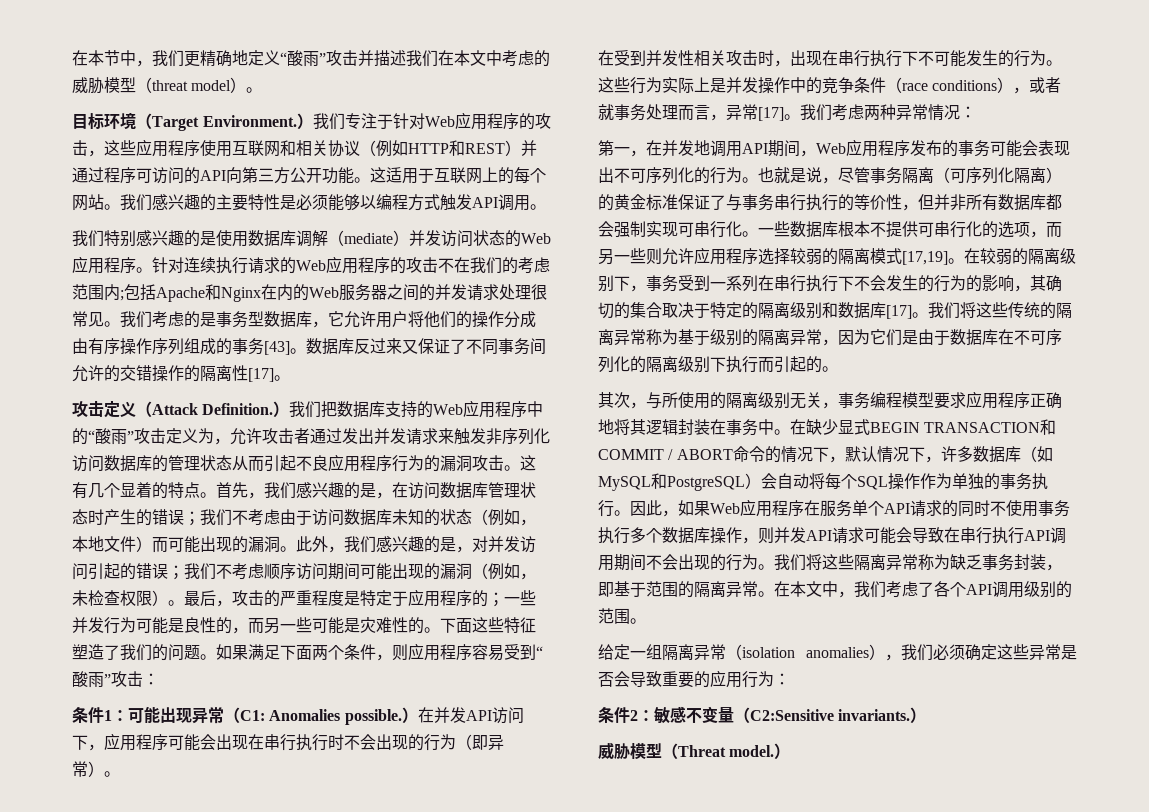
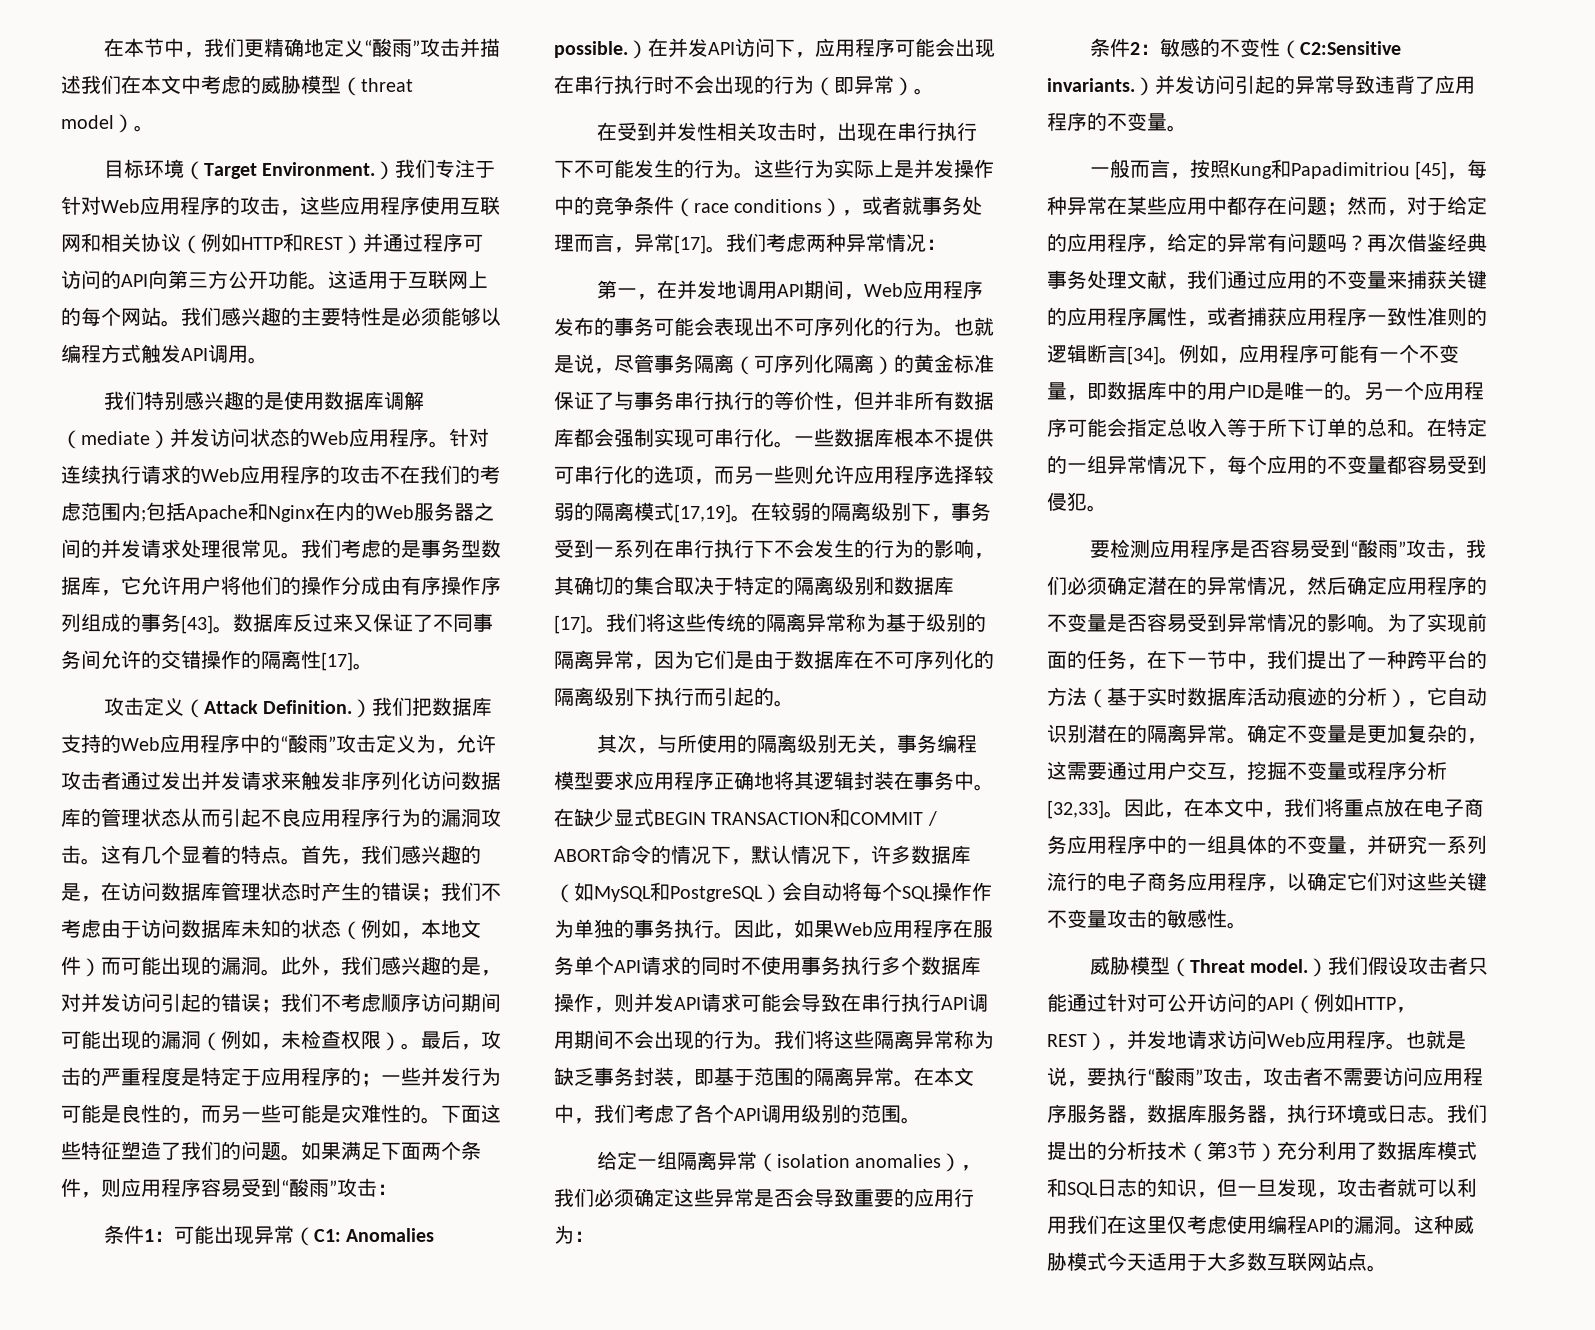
[686,706,734,723] 不变量 -> [1199,38,1280,57] 的不变性
(927, 715) none -> [1155,75,1475,95] [1047,112,1187,132] [1089,159,1487,180] [1047,196,1487,216] [1047,233,1487,253] [1047,270,1487,290] [1047,307,1487,327] [1047,344,1459,365] [1047,381,1484,401] [1047,418,1487,438] [1047,455,1487,475] [1047,492,1107,512] [1089,539,1486,559] [1047,576,1487,596] [1047,613,1487,633] [1047,650,1487,670] [1047,687,1487,708] [1047,724,1487,744] [1047,761,1447,781] [1047,798,1484,819] [1047,835,1487,855] [1047,872,1487,892] [1047,909,1247,929] 并发访问引起的异常导致违背了应用程序的不变量。 // 一般而言，按照Kung和Papadimitriou [45]，每种异常在某些应用中都存在问题；然而，对于给定的应用程序，给定的异常有问题吗？再次借鉴经典事务处理文献，我们通过应用的不变量来捕获关键的应用程序属性，或者捕获应用程序一致性准则的逻辑断言[34]。例如，应用程序可能有一个不变量，即数据库中的用户ID是唯一的。另一个应用程序可能会指定总收入等于所下订单的总和。在特定的一组异常情况下，每个应用的不变量都容易受到侵犯。 // 要检测应用程序是否容易受到“酸雨”攻击，我们必须确定潜在的异常情况，然后确定应用程序的不变量是否容易受到异常情况的影响。为了实现前面的任务，在下一节中，我们提出了一种跨平台的方法（基于实时数据库活动痕迹的分析），它自动识别潜在的隔离异常。确定不变量是更加复杂的，这需要通过用户交互，挖掘不变量或程序分析[32,33]。因此，在本文中，我们将重点放在电子商务应用程序中的一组具体的不变量，并研究一系列流行的电子商务应用程序，以确定它们对这些关键不变量攻击的敏感性。
(791, 751) none -> [1327,956,1488,975] [1047,993,1416,1014] [1047,1030,1466,1051] [1047,1067,1483,1087] [1047,1104,1487,1124] [1047,1141,1477,1162] [1047,1178,1477,1198] [1047,1215,1474,1235] [1047,1252,1387,1272] 我们假设攻击者只能通过针对可公开访问的API（例如HTTP，REST），并发地请求访问Web应用程序。也就是说，要执行“酸雨”攻击，攻击者不需要访问应用程序服务器，数据库服务器，执行环境或日志。我们提出的分析技术（第3节）充分利用了数据库模式和SQL日志的知识，但一旦发现，攻击者就可以利用我们在这里仅考虑使用编程API的漏洞。这种威胁模式今天适用于大多数互联网站点。

